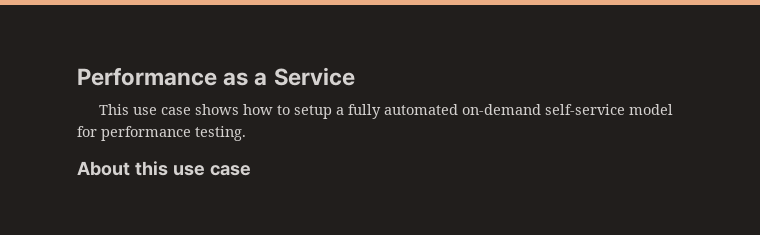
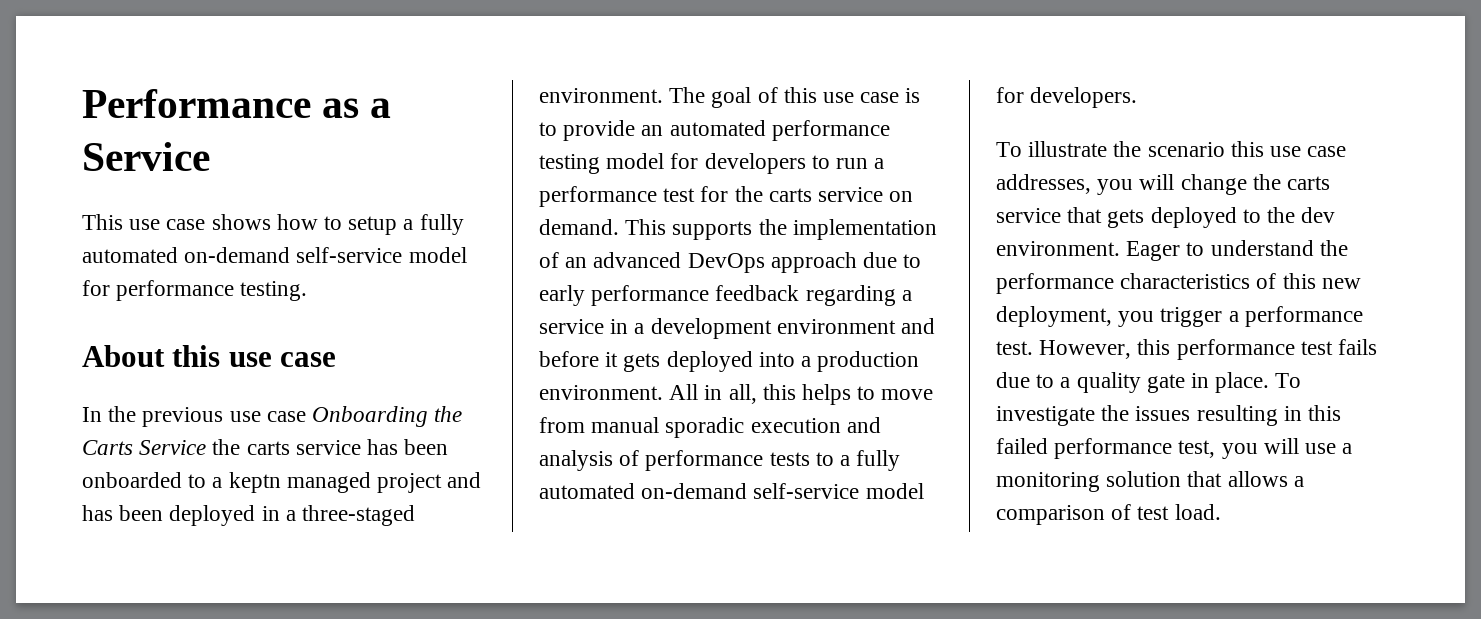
(251, 170) none -> [82,406,463,427] [82,439,449,455] [82,472,482,493] [82,505,416,526] [539,87,921,108] [539,120,890,141] [539,153,885,174] [539,186,914,207] [539,219,937,240] [539,252,922,273] [539,285,912,306] [539,318,936,339] [539,351,920,372] [539,384,934,405] [539,417,881,438] [539,450,901,471] [539,483,924,499] [996,87,1138,108] [996,141,1347,157] [996,174,1331,195] [996,207,1336,228] [996,240,1348,261] [996,273,1361,294] [996,306,1363,327] [996,339,1378,360] [996,372,1302,393] [996,405,1342,426] [996,438,1353,459] [996,471,1304,492] [996,504,1221,525] // In the previous use case Onboarding the Carts Service the carts service has been onboarded to a keptn managed project and has been deployed in a three-staged environment. The goal of this use case is to provide an automated performance testing model for developers to run a performance test for the carts service on demand. This supports the implementation of an advanced DevOps approach due to early performance feedback regarding a service in a development environment and before it gets deployed into a production environment. All in all, this helps to move from manual sporadic execution and analysis of performance tests to a fully automated on-demand self-service model for developers. // To illustrate the scenario this use case addresses, you will change the carts service that gets deployed to the dev environment. Eager to understand the performance characteristics of this new deployment, you trigger a performance test. However, this performance test fails due to a quality gate in place. To investigate the issues resulting in this failed performance test, you will use a monitoring solution that allows a comparison of test load.

